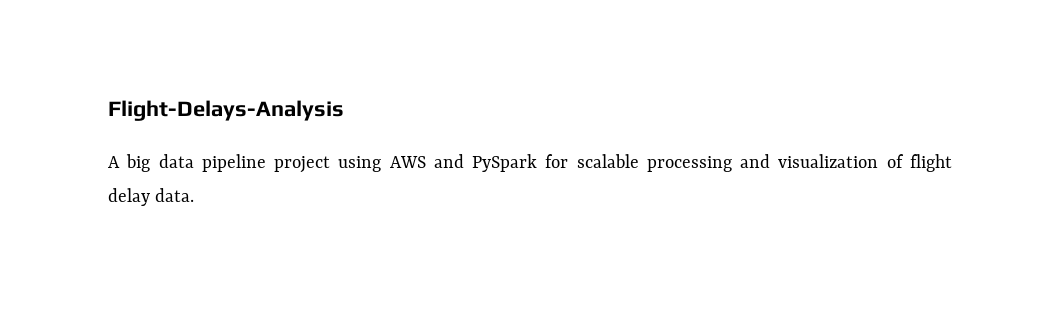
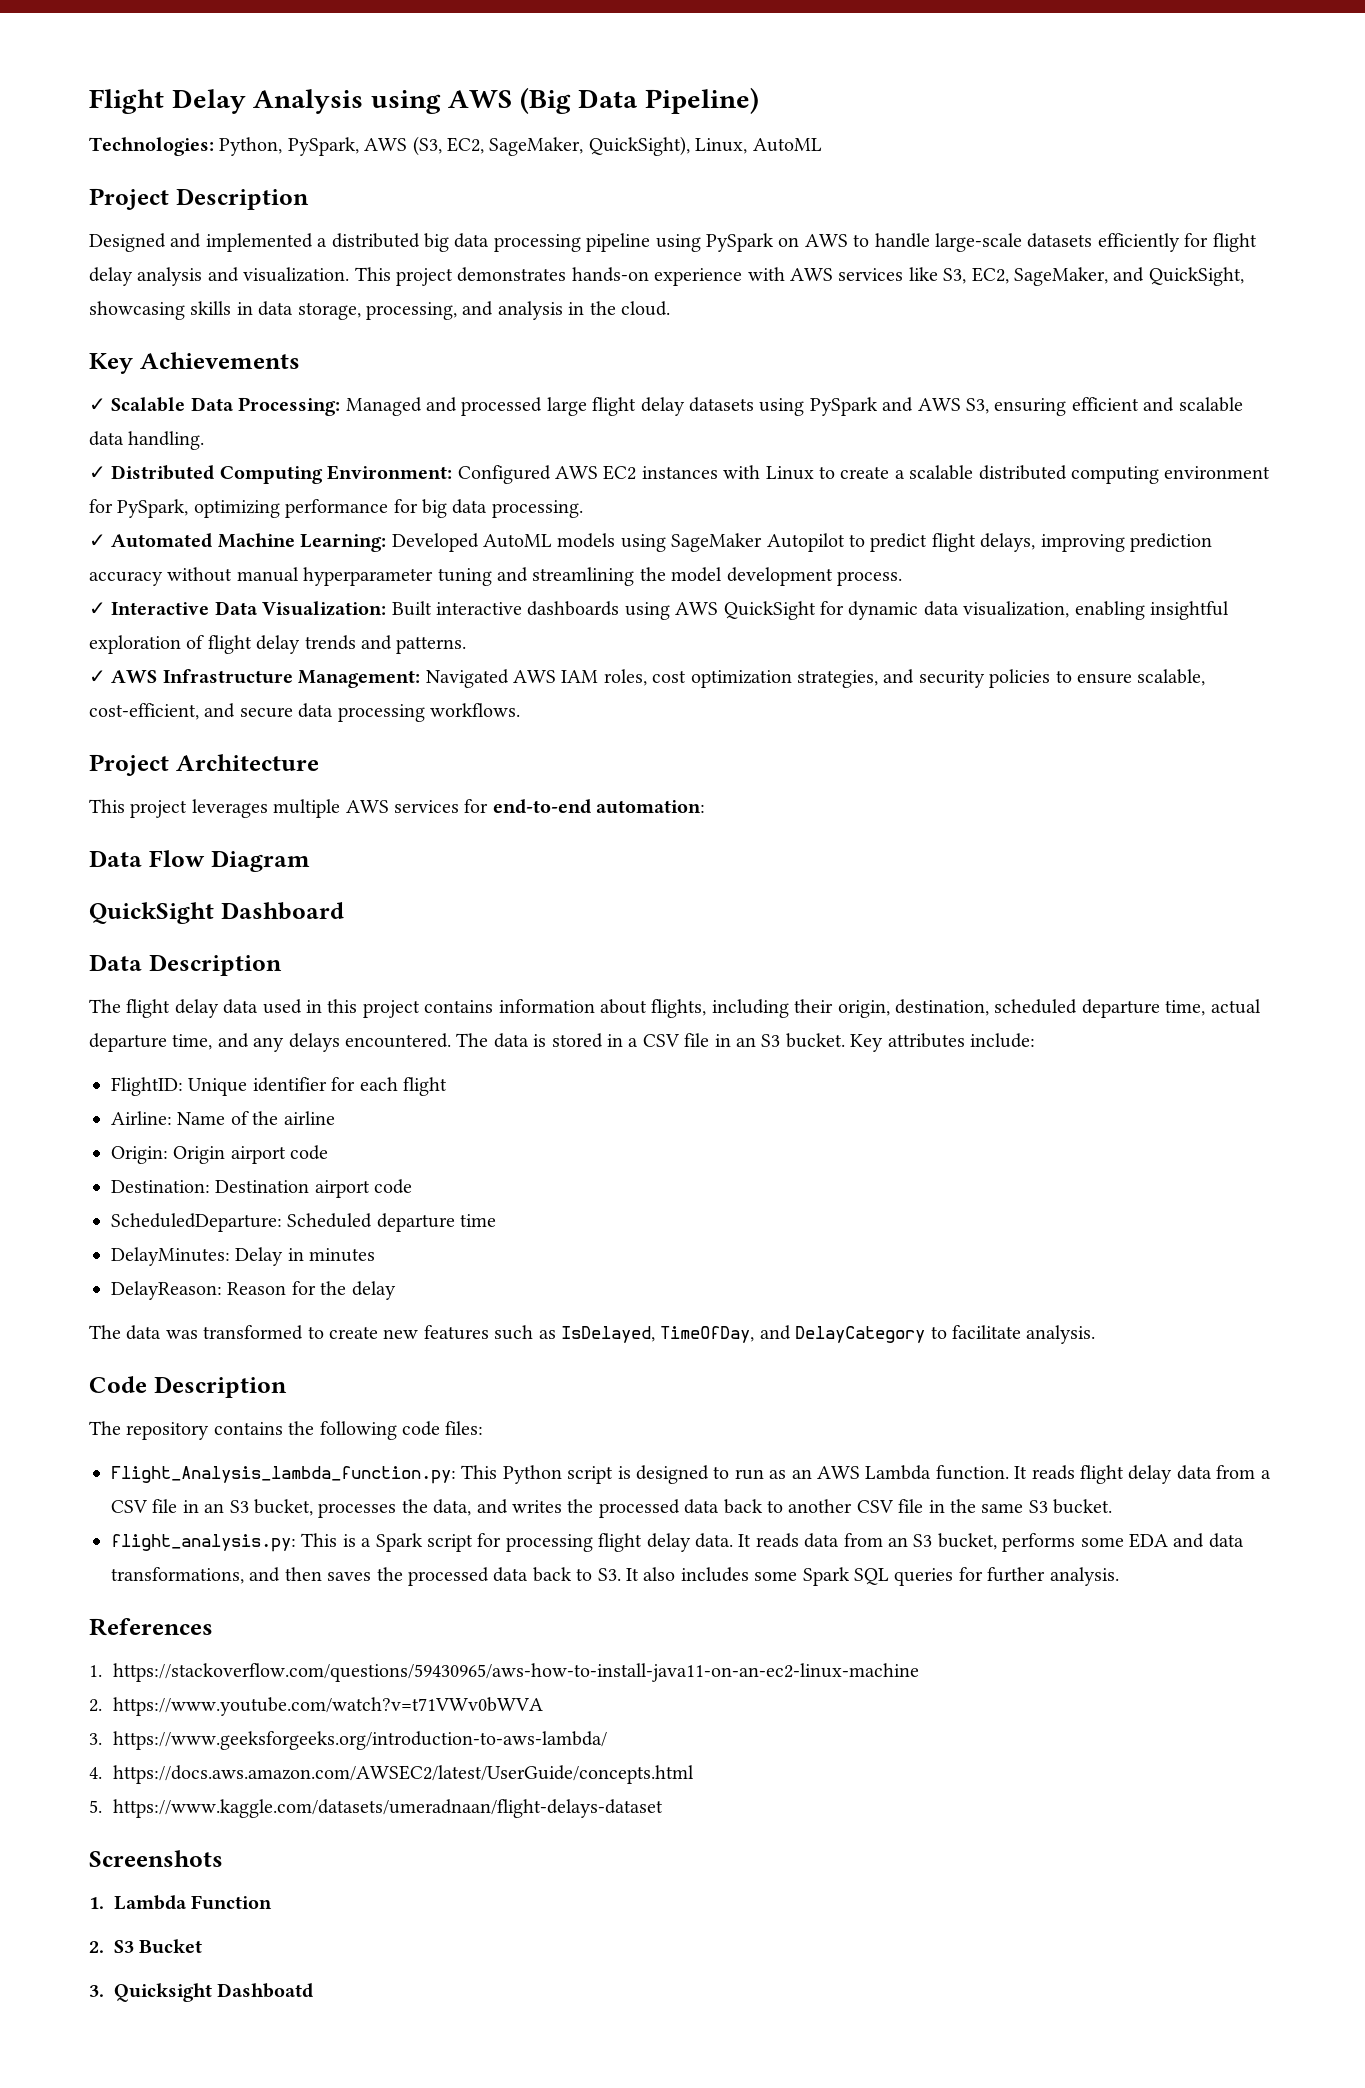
[108,100,344,121] [108,154,952,173] [108,188,195,206] Flight-Delays-Analysis // A big data pipeline project using AWS and PySpark for scalable processing and visualization of flight delay data. -> [89,87,759,114] [89,136,822,156] [89,188,309,210] [89,233,1257,252] [89,267,1244,286] [89,301,670,320] [89,352,300,374] [89,397,1243,416] [89,431,205,450] [89,465,1271,484] [89,499,583,518] [89,533,1212,552] [89,567,902,586] [89,601,1229,620] [89,635,467,654] [89,669,1206,688] [89,703,520,722] [89,754,319,776] [89,799,706,818] [89,850,310,872] [89,902,344,924] [89,954,282,976] [89,999,1261,1018] [89,1033,1035,1052] [111,1077,447,1096] [111,1111,335,1125] [111,1145,329,1164] [111,1179,413,1198] [111,1213,497,1232] [111,1247,376,1266] [111,1281,396,1300] [89,1325,1096,1344] [89,1376,287,1398] [89,1421,484,1440] [111,1465,1271,1484] [111,1499,1113,1518] [111,1533,1244,1552] [111,1567,1119,1586] [89,1618,213,1636] [89,1663,919,1682] [89,1697,543,1716] [89,1731,607,1750] [89,1765,694,1784] [89,1799,663,1818] [89,1850,223,1867] [89,1895,273,1910] [89,1939,203,1954] [89,1983,314,2002] Flight Delay Analysis using AWS (Big Data Pipeline) // Technologies: Python, PySpark, AWS (S3, EC2, SageMaker, QuickSight), Linux, AutoML // Project Description // Designed and implemented a distributed big data processing pipeline using PySpark on AWS to handle large-scale datasets efficiently for flight delay analysis and visualization. This project demonstrates hands-on experience with AWS services like S3, EC2, SageMaker, and QuickSight, showcasing skills in data storage, processing, and analysis in the cloud. // Key Achievements // ✓ Scalable Data Processing: Managed and processed large flight delay datasets using PySpark and AWS S3, ensuring efficient and scalable data handling. // ✓ Distributed Computing Environment: Configured AWS EC2 instances with Linux to create a scalable distributed computing environment for PySpark, optimizing performance for big data processing. // ✓ Automated Machine Learning: Developed AutoML models using SageMaker Autopilot to predict flight delays, improving prediction accuracy without manual hyperparameter tuning and streamlining the model development process. // ✓ Interactive Data Visualization: Built interactive dashboards using AWS QuickSight for dynamic data visualization, enabling insightful exploration of flight delay trends and patterns. // ✓ AWS Infrastructure Management: Navigated AWS IAM roles, cost optimization strategies, and security policies to ensure scalable, cost-efficient, and secure data processing workflows. // Project Architecture // This project leverages multiple AWS services for end-to-end automation: // Data Flow Diagram // QuickSight Dashboard // Data Description // The flight delay data used in this project contains information about flights, including their origin, destination, scheduled departure time, actual departure time, and any delays encountered. The data is stored in a CSV file in an S3 bucket. Key attributes include: // FlightID: Unique identifier for each flight // Airline: Name of the airline // Origin: Origin airport code // Destination: Destination airport code // ScheduledDeparture: Scheduled departure time // DelayMinutes: Delay in minutes // DelayReason: Reason for the delay // The data was transformed to create new features such as IsDelayed, TimeOfDay, and DelayCategory to facilitate analysis. // Code Description // The repository contains the following code files: // Flight_Analysis_lambda_function.py: This Python script is designed to run as an AWS Lambda function. It reads flight delay data from a CSV file in an S3 bucket, processes the data, and writes the processed data back to another CSV file in the same S3 bucket. // flight_analysis.py: This is a Spark script for processing flight delay data. It reads data from an S3 bucket, performs some EDA and data transformations, and then saves the processed data back to S3. It also includes some Spark SQL queries for further analysis. // References // 1. https://stackoverflow.com/questions/59430965/aws-how-to-install-java11-on-an-ec2-linux-machine // 2. https://www.youtube.com/watch?v=t71VWv0bWVA // 3. https://www.geeksforgeeks.org/introduction-to-aws-lambda/ // 4. https://docs.aws.amazon.com/AWSEC2/latest/UserGuide/concepts.html // 5. https://www.kaggle.com/datasets/umeradnaan/flight-delays-dataset // Screenshots // 1. Lambda Function // 2. S3 Bucket // 3. Quicksight Dashboatd

